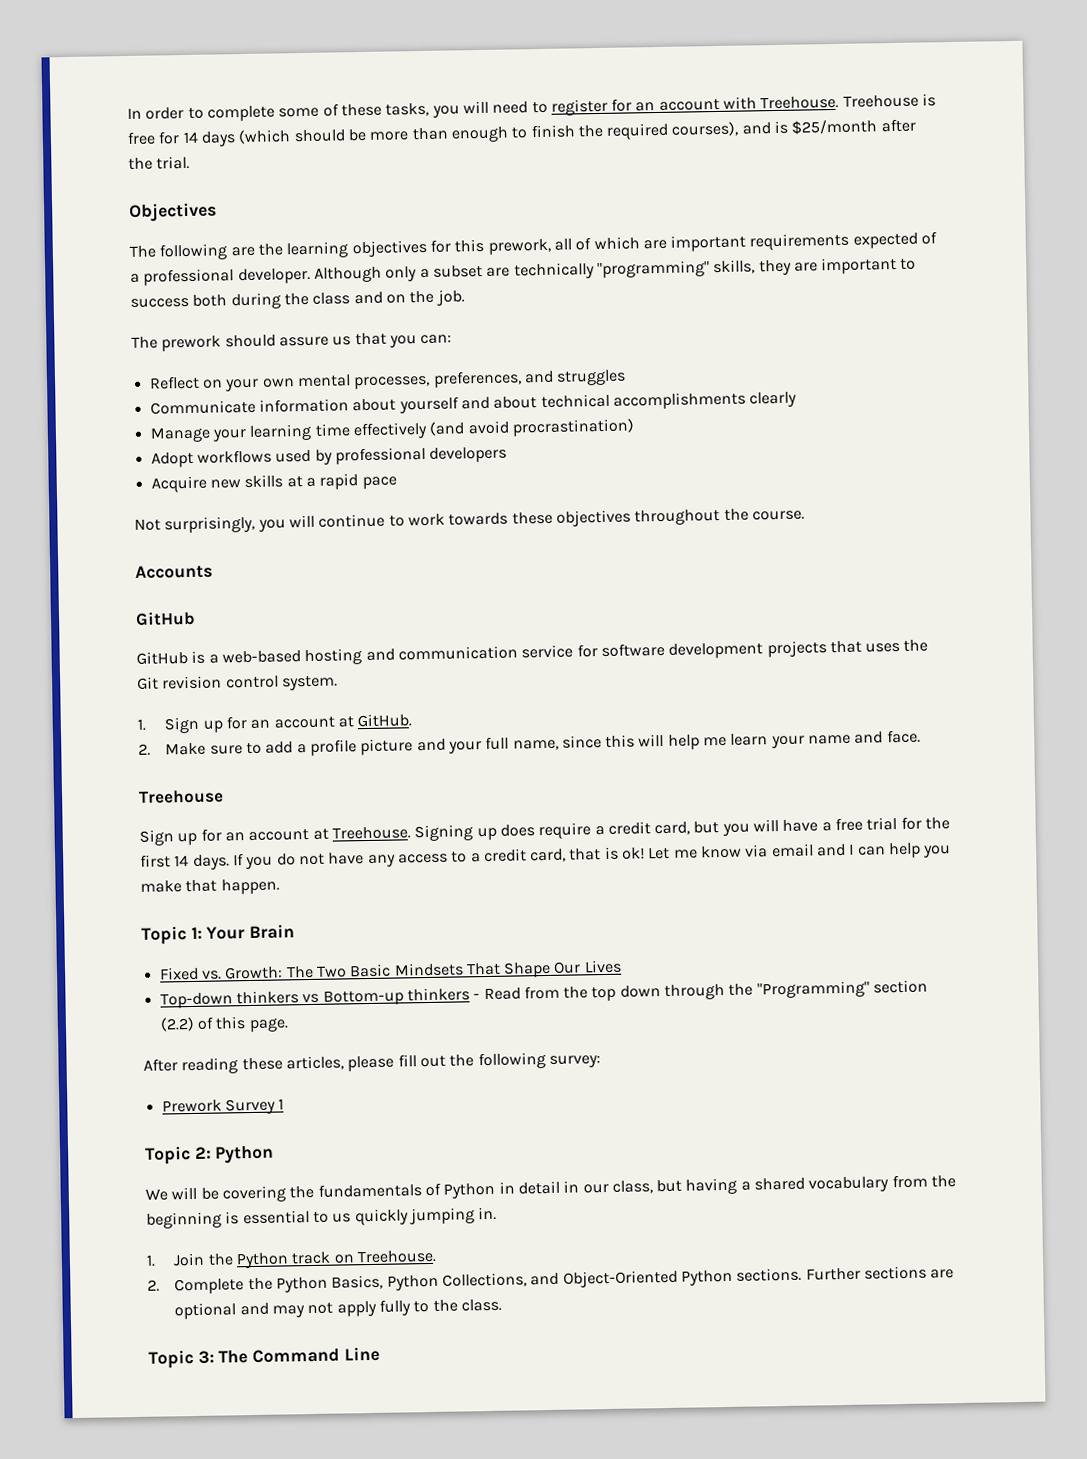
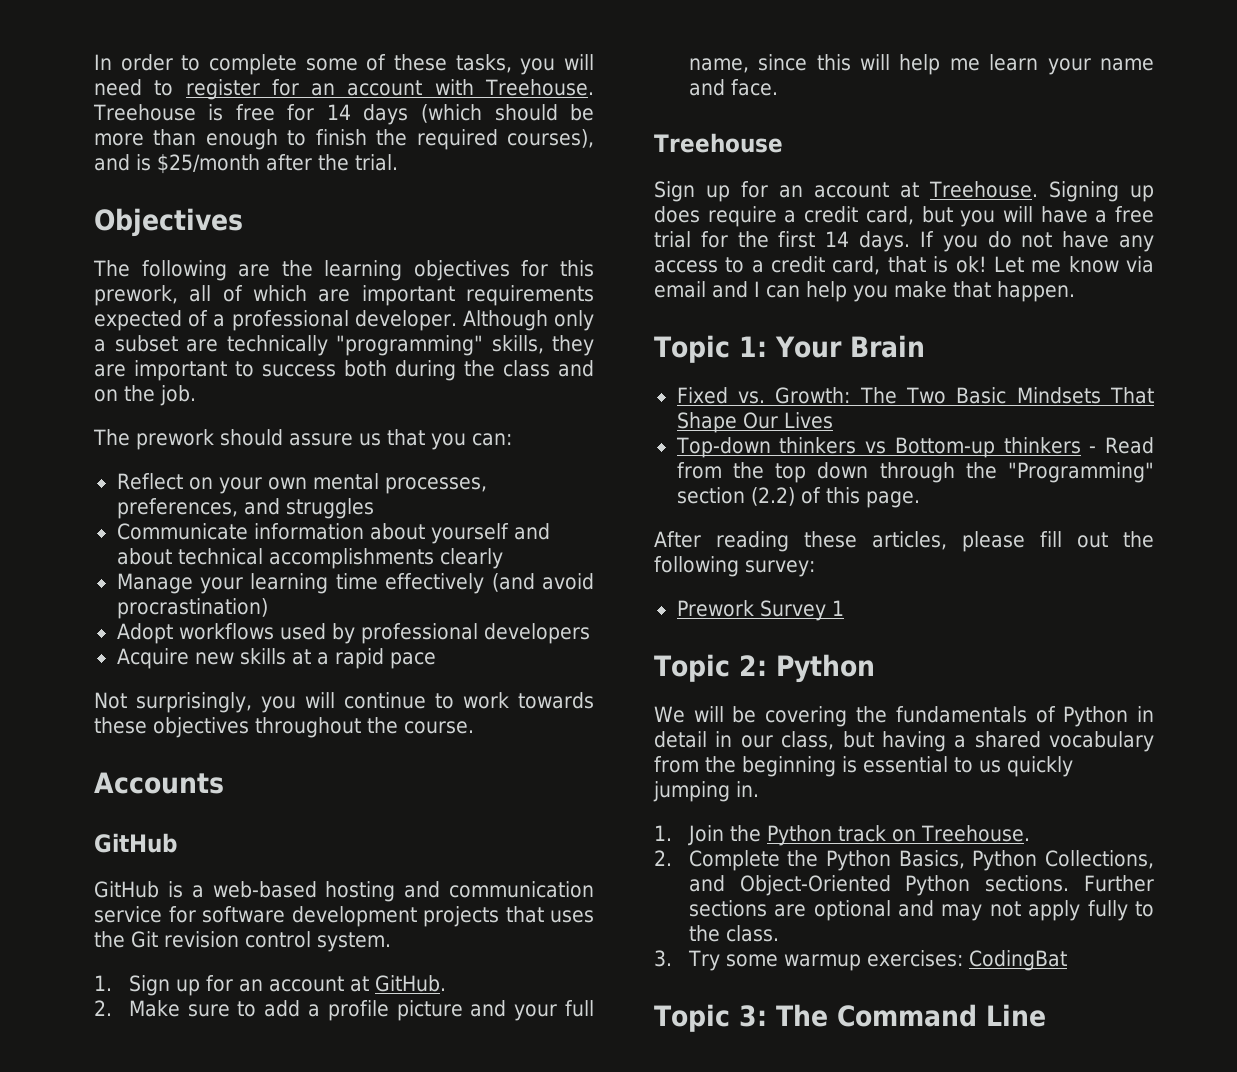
(502, 1305) none -> [654,950,1067,971] // 3. Try some warmup exercises: CodingBat

